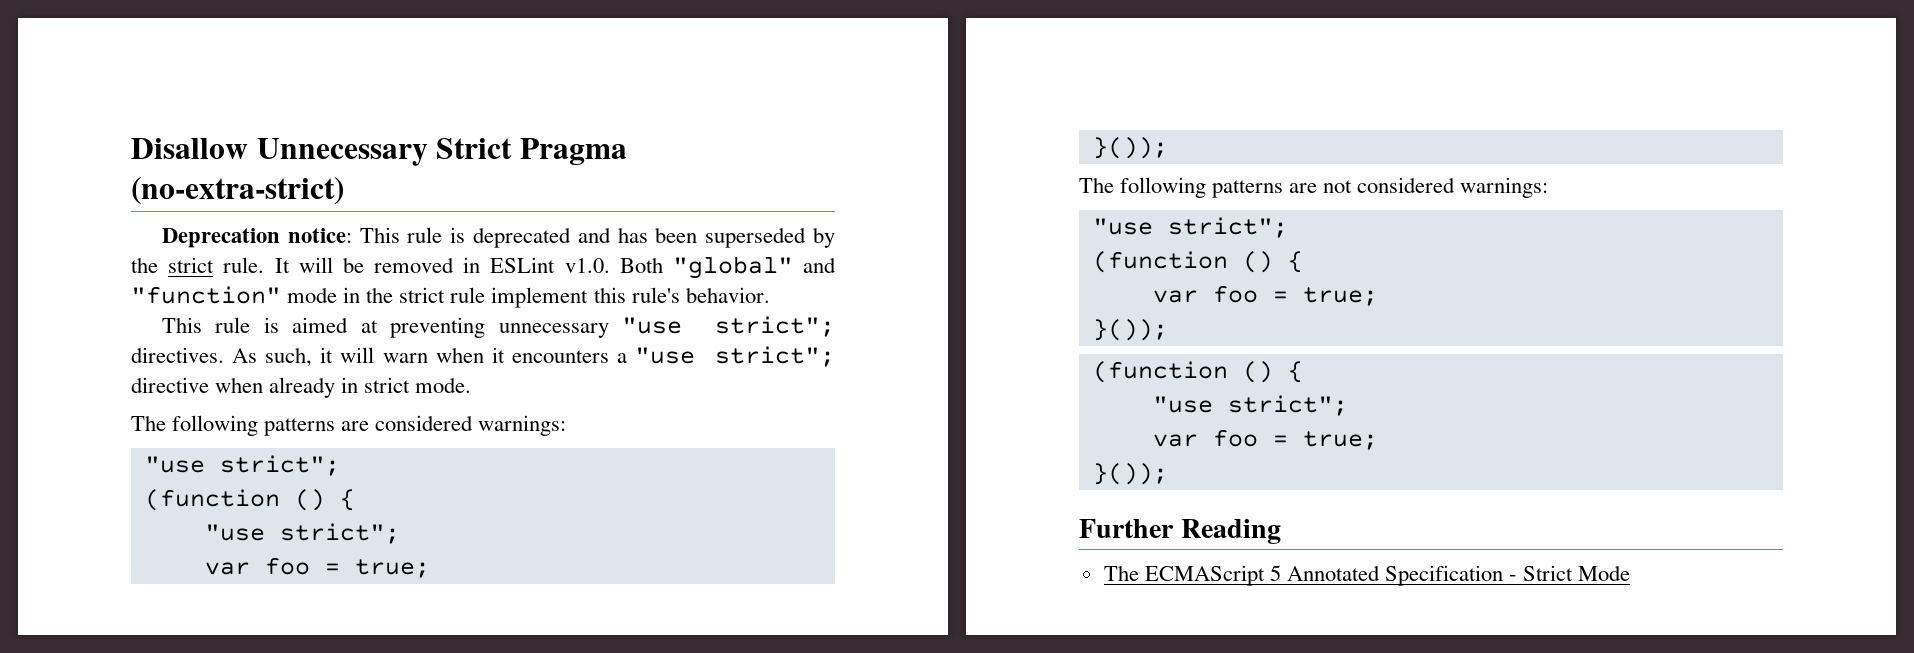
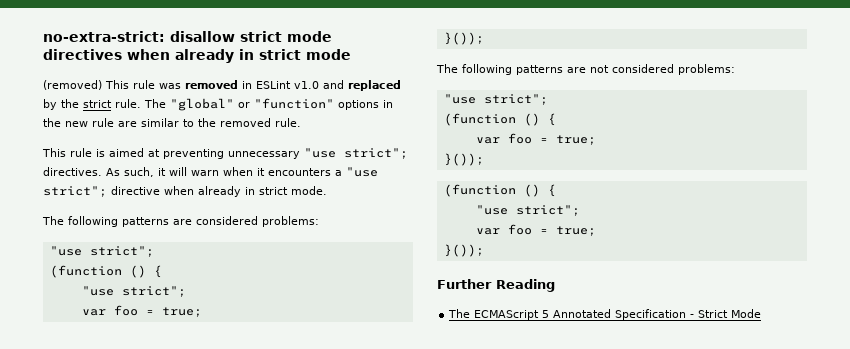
[131,138,627,166] [131,177,344,205] [162,227,836,248] [131,256,836,279] [131,286,770,308] Disallow Unnecessary Strict Pragma (no-extra-strict) // Deprecation notice: This rule is deprecated and has been superseded by the strict rule. It will be removed in ESLint v1.0. Both "global" and "function" mode in the strict rule implement this rule's behavior. -> [43,31,332,42] [43,49,351,63] [43,80,401,91] [43,98,393,111] [43,118,301,127] no-extra-strict: disallow strict mode directives when already in strict mode // (removed) This rule was removed in ESLint v1.0 and replaced by the strict rule. The "global" or "function" options in the new rule are similar to the removed rule.
[478,415,567,436] warnings: -> [262,216,319,227] problems:
[1460,177,1549,198] warnings: -> [678,64,735,75] problems:

